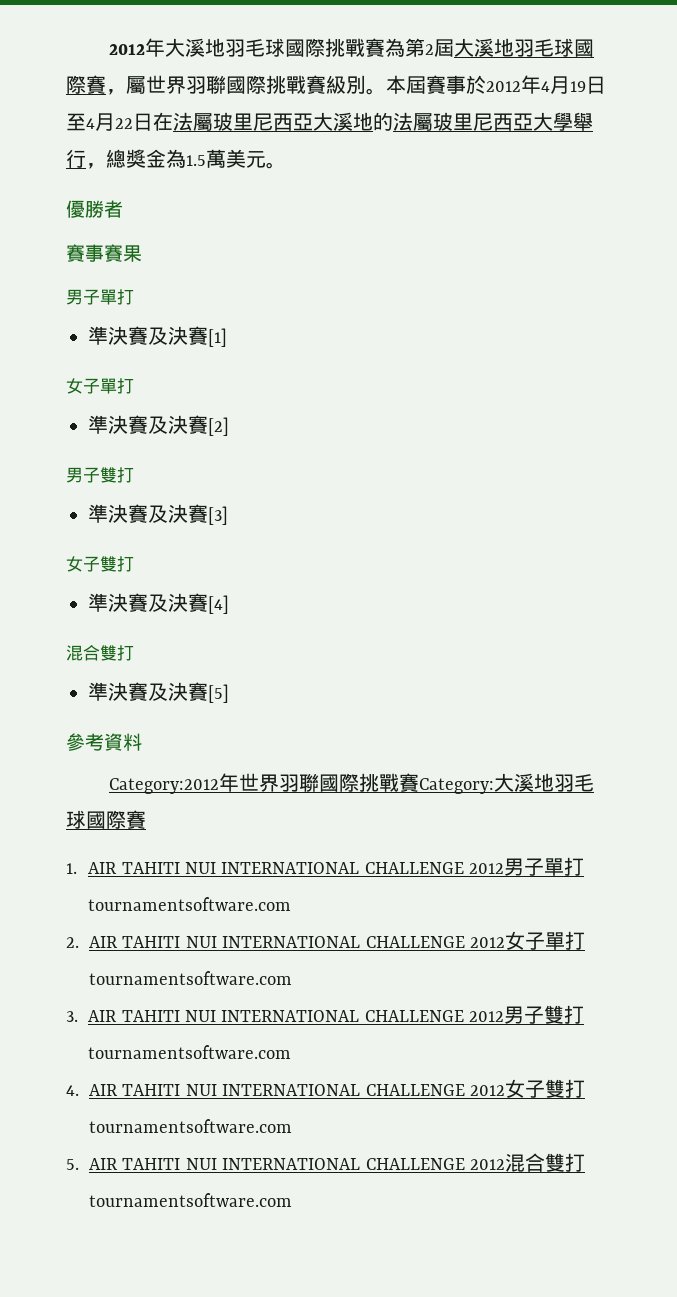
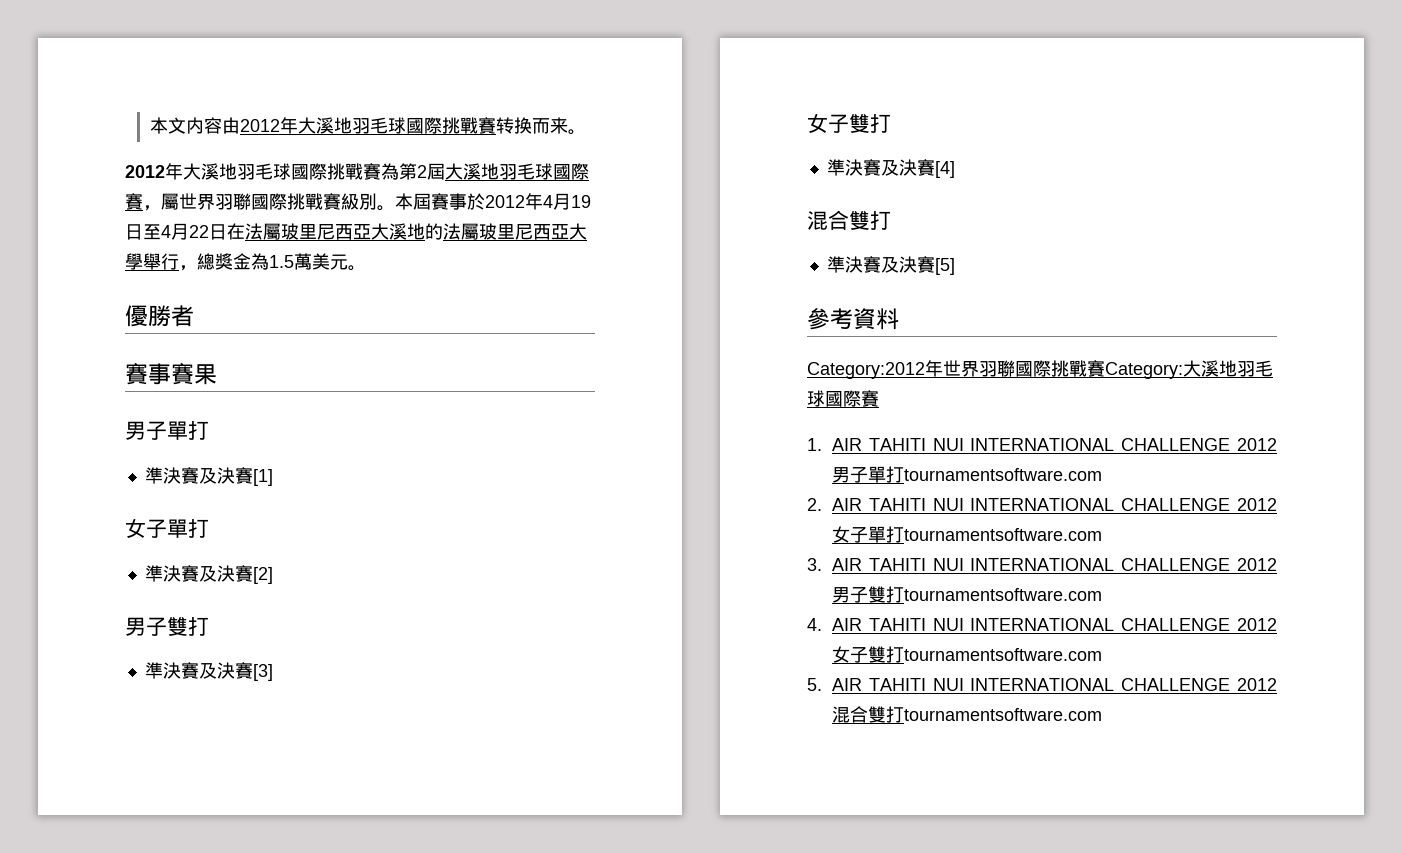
(108, 49) none -> [150,117,587,135] 本文内容由2012年大溪地羽毛球國際挑戰賽转换而来。 //

